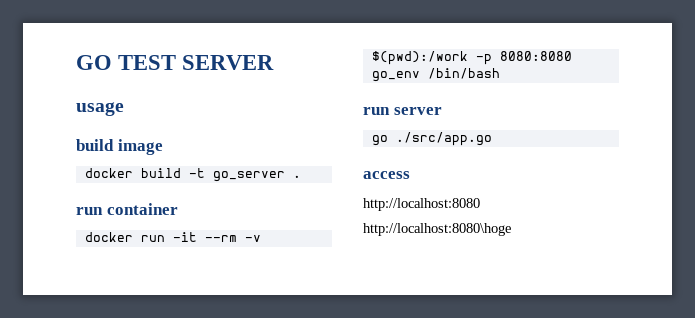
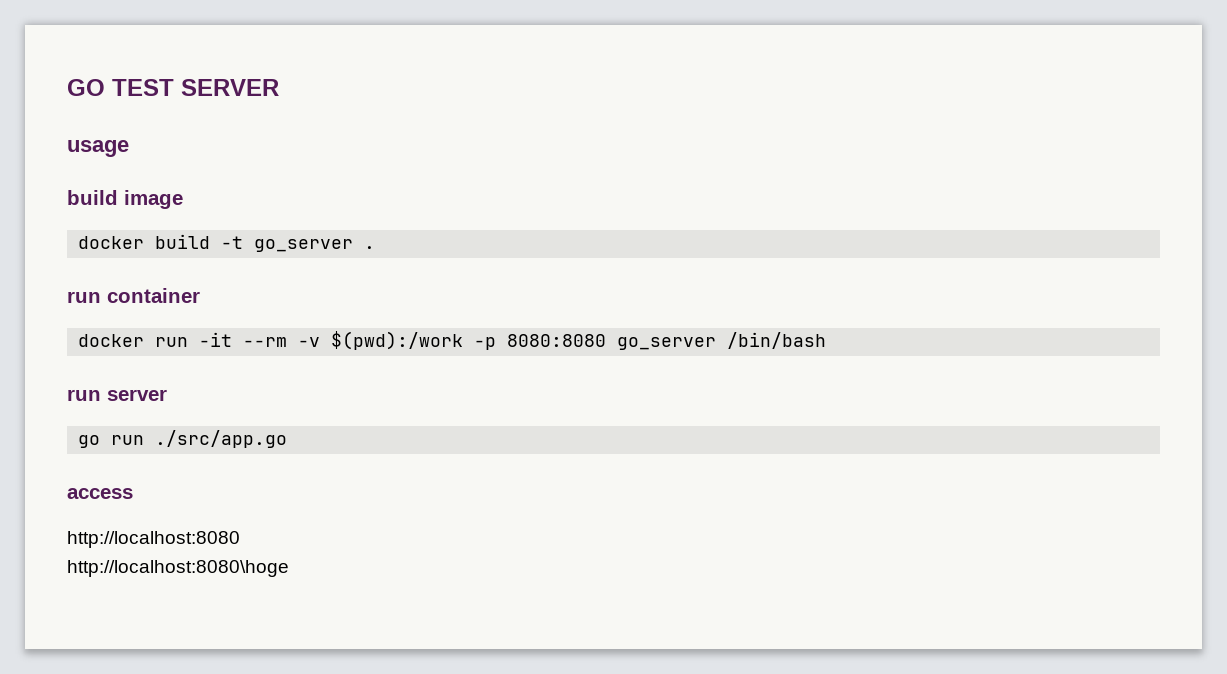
[371,71,420,82] go_env -> [617,337,717,350] go_server
(388, 140) none -> [111,435,145,445] run

